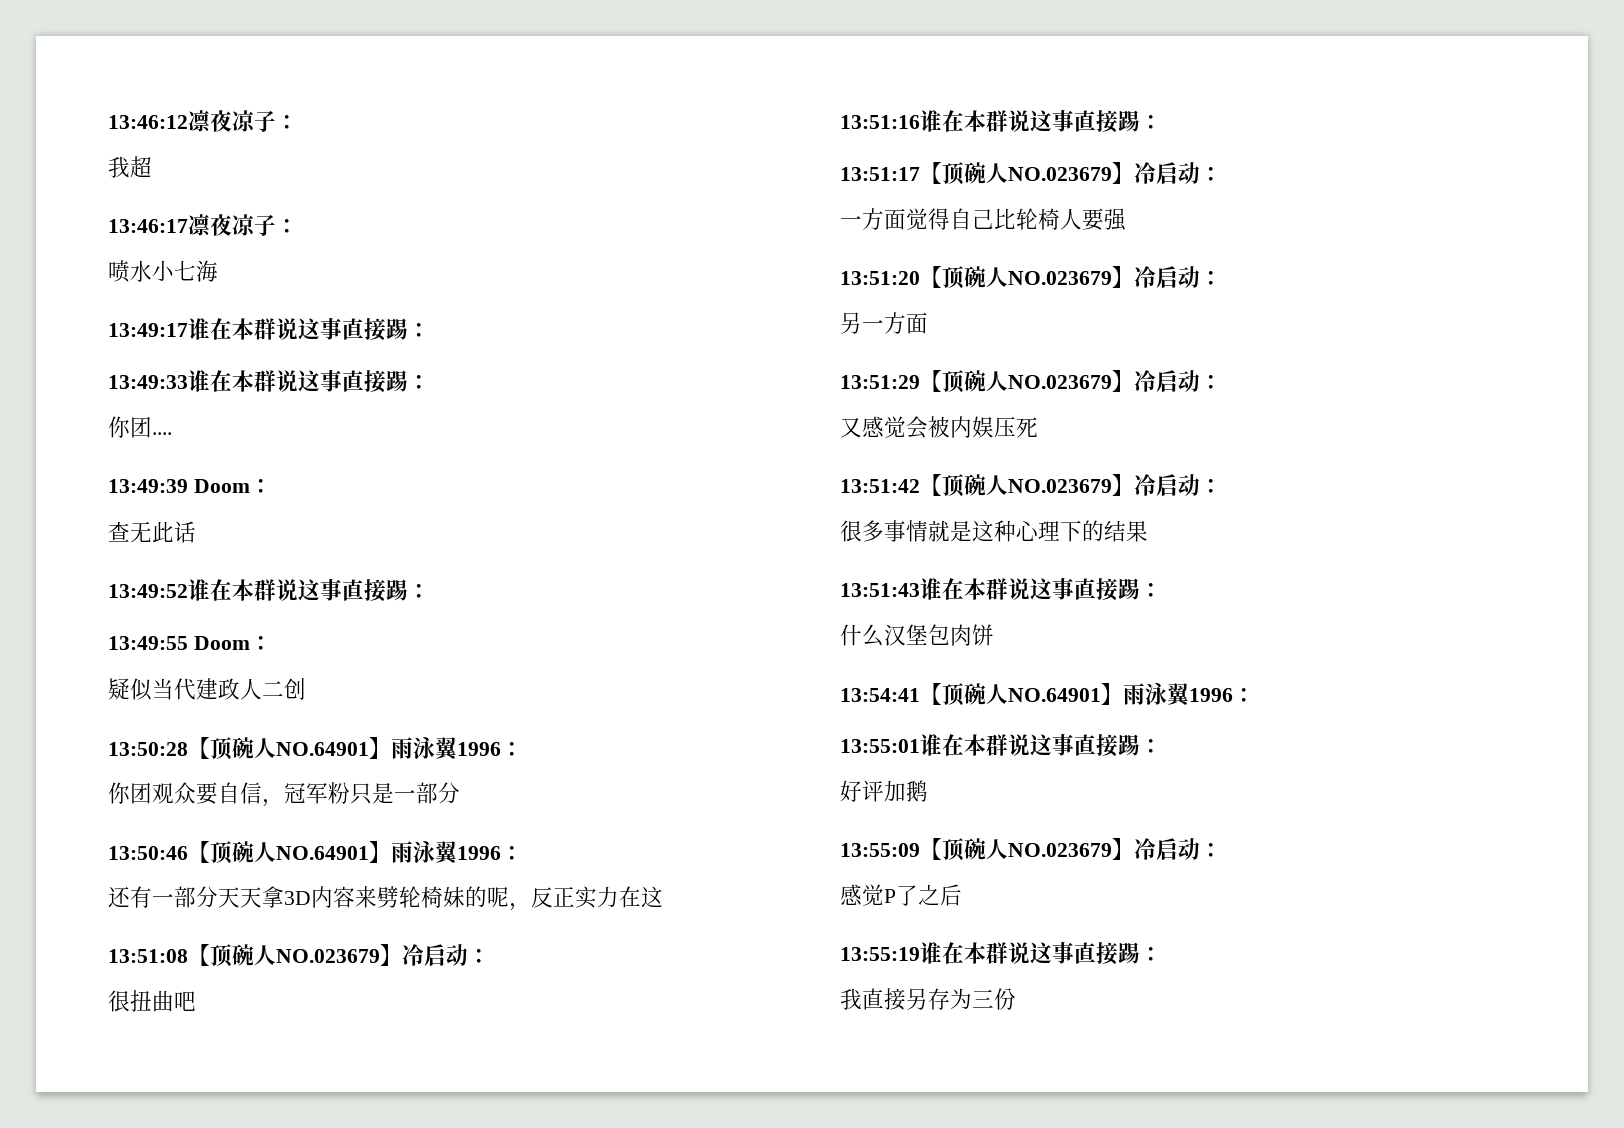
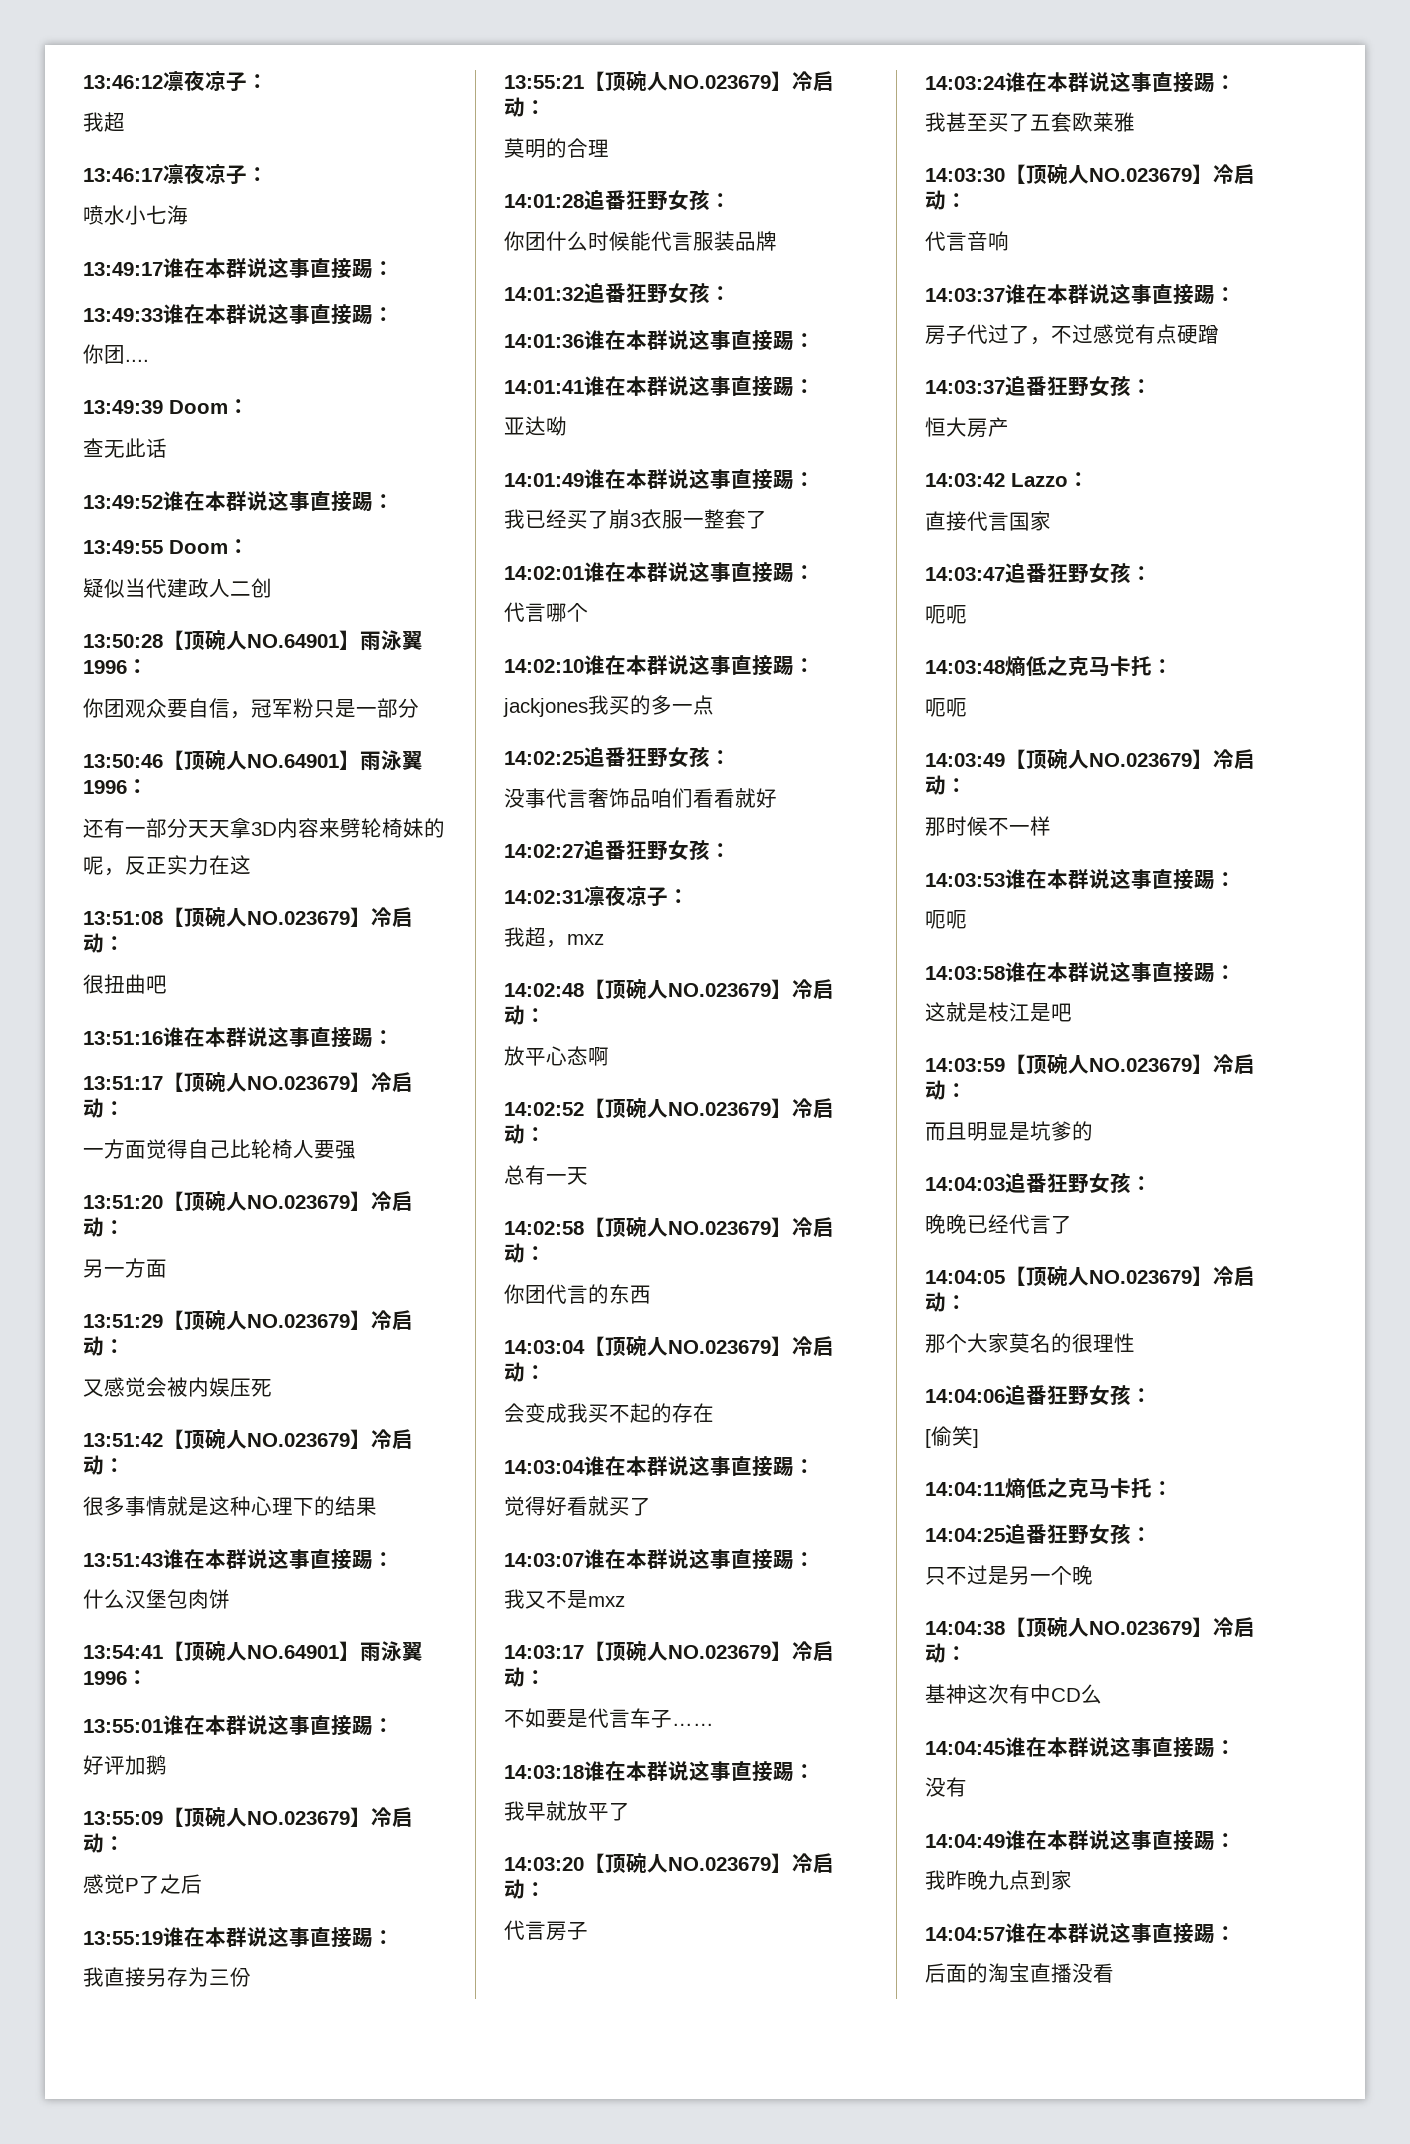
(1016, 999) none -> [504,71,834,91] [504,97,546,117] [504,138,609,158] [504,190,731,211] [504,231,777,251] [504,283,731,304] [504,329,815,351] [504,375,815,397] [504,416,567,436] [504,468,815,490] [504,509,767,529] [504,561,815,583] [504,602,588,622] [504,654,815,676] [503,695,714,717] [504,747,731,768] [504,788,777,808] [504,840,731,861] [504,886,689,907] [504,927,604,948] [504,979,834,999] [504,1005,546,1025] [504,1046,609,1066] [504,1098,834,1118] [504,1124,546,1144] [504,1165,588,1185] [504,1217,834,1237] [504,1243,546,1263] [504,1284,651,1304] [504,1336,834,1356] [504,1362,546,1382] [504,1403,714,1423] [504,1455,815,1477] [504,1496,651,1516] [504,1548,815,1570] [504,1589,625,1609] [504,1641,834,1661] [504,1667,546,1687] [504,1708,714,1728] [504,1760,815,1782] [504,1801,630,1821] [504,1853,834,1873] [504,1879,546,1899] [504,1920,588,1941] [925,71,1236,93] [925,112,1135,132] [925,164,1255,184] [925,190,967,210] [925,231,1009,251] [925,283,1236,305] [925,324,1219,345] [925,376,1152,397] [925,417,1009,438] [925,472,1089,487] [925,511,1051,531] [925,563,1152,584] [925,605,967,624] [925,656,1173,677] [925,698,967,717] [925,749,1255,769] [925,775,967,795] [925,816,1051,836] [925,868,1236,890] [925,910,967,929] [925,961,1236,983] [925,1002,1072,1022] [925,1054,1255,1074] [925,1080,967,1100] [925,1121,1093,1141] [925,1173,1152,1194] [925,1214,1072,1234] [925,1266,1255,1286] [925,1292,967,1312] [925,1333,1135,1353] [925,1385,1152,1406] [925,1426,979,1448] [925,1478,1173,1499] [925,1524,1152,1545] [925,1565,1093,1585] [925,1617,1255,1637] [925,1643,967,1663] [925,1684,1102,1704] [925,1736,1236,1758] [925,1777,967,1797] [925,1829,1236,1851] [925,1870,1072,1890] [925,1922,1236,1944] [925,1963,1114,1983] // 13:55:21【顶碗人NO.023679】冷启动： // 莫明的合理 // 14:01:28追番狂野女孩： // 你团什么时候能代言服装品牌 // 14:01:32追番狂野女孩： // 14:01:36谁在本群说这事直接踢： // 14:01:41谁在本群说这事直接踢： // 亚达呦 // 14:01:49谁在本群说这事直接踢： // 我已经买了崩3衣服一整套了 // 14:02:01谁在本群说这事直接踢： // 代言哪个 // 14:02:10谁在本群说这事直接踢： // jackjones我买的多一点 // 14:02:25追番狂野女孩： // 没事代言奢饰品咱们看看就好 // 14:02:27追番狂野女孩： // 14:02:31凛夜凉子： // 我超，mxz // 14:02:48【顶碗人NO.023679】冷启动： // 放平心态啊 // 14:02:52【顶碗人NO.023679】冷启动： // 总有一天 // 14:02:58【顶碗人NO.023679】冷启动： // 你团代言的东西 // 14:03:04【顶碗人NO.023679】冷启动： // 会变成我买不起的存在 // 14:03:04谁在本群说这事直接踢： // 觉得好看就买了 // 14:03:07谁在本群说这事直接踢： // 我又不是mxz // 14:03:17【顶碗人NO.023679】冷启动： // 不如要是代言车子…… // 14:03:18谁在本群说这事直接踢： // 我早就放平了 // 14:03:20【顶碗人NO.023679】冷启动： // 代言房子 // 14:03:24谁在本群说这事直接踢： // 我甚至买了五套欧莱雅 // 14:03:30【顶碗人NO.023679】冷启动： // 代言音响 // 14:03:37谁在本群说这事直接踢： // 房子代过了，不过感觉有点硬蹭 // 14:03:37追番狂野女孩： // 恒大房产 // 14:03:42 Lazzo： // 直接代言国家 // 14:03:47追番狂野女孩： // 呃呃 // 14:03:48熵低之克马卡托： // 呃呃 // 14:03:49【顶碗人NO.023679】冷启动： // 那时候不一样 // 14:03:53谁在本群说这事直接踢： // 呃呃 // 14:03:58谁在本群说这事直接踢： // 这就是枝江是吧 // 14:03:59【顶碗人NO.023679】冷启动： // 而且明显是坑爹的 // 14:04:03追番狂野女孩： // 晚晚已经代言了 // 14:04:05【顶碗人NO.023679】冷启动： // 那个大家莫名的很理性 // 14:04:06追番狂野女孩： // [偷笑] // 14:04:11熵低之克马卡托： // 14:04:25追番狂野女孩： // 只不过是另一个晚 // 14:04:38【顶碗人NO.023679】冷启动： // 基神这次有中CD么 // 14:04:45谁在本群说这事直接踢： // 没有 // 14:04:49谁在本群说这事直接踢： // 我昨晚九点到家 // 14:04:57谁在本群说这事直接踢： // 后面的淘宝直播没看

